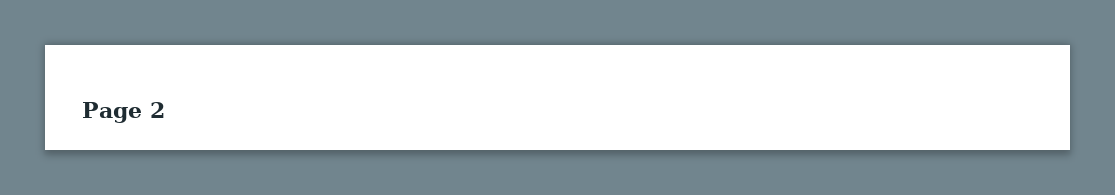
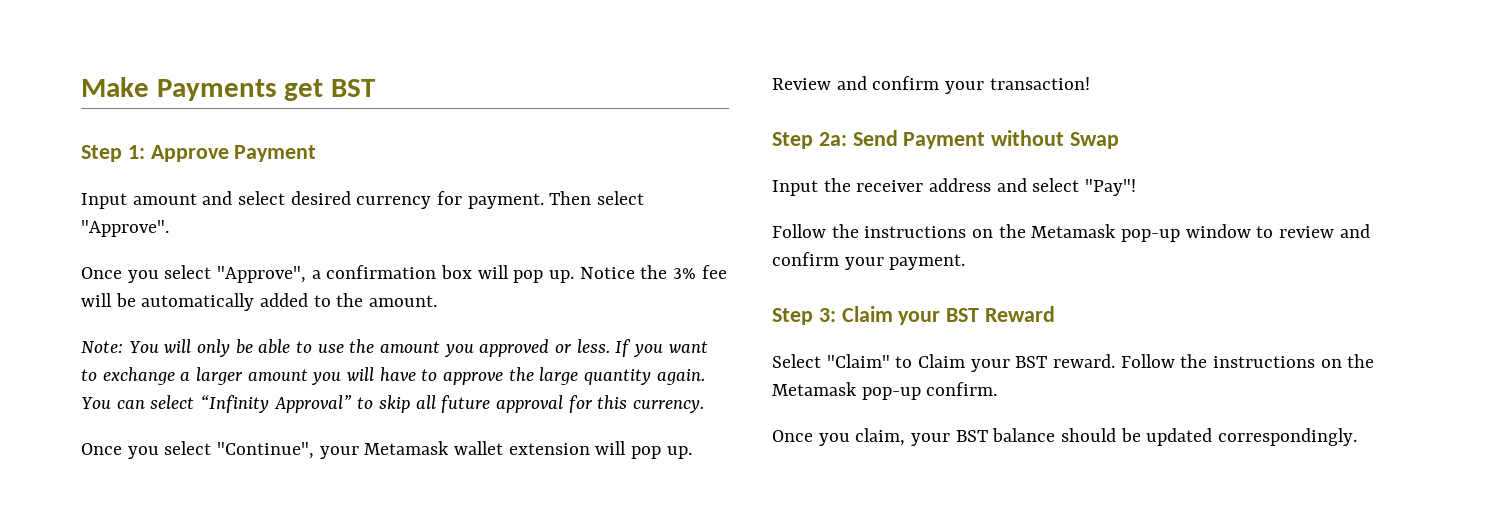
[82,102,165,123] Page 2 -> [81,77,377,101] [81,145,317,162] [81,191,645,209] [81,220,169,237] [81,265,727,283] [81,293,438,311] [81,339,708,357] [81,367,705,385] [81,395,705,413] [81,441,692,459] [772,76,1090,94] [772,130,1120,149] [772,178,1137,196] [772,224,1370,242] [772,252,966,270] [772,306,1056,325] [772,354,1375,372] [772,382,998,400] [772,428,1358,446] Make Payments get BST // Step 1: Approve Payment // Input amount and select desired currency for payment. Then select "Approve". // Once you select "Approve", a confirmation box will pop up. Notice the 3% fee will be automatically added to the amount. // Note: You will only be able to use the amount you approved or less. If you want to exchange a larger amount you will have to approve the large quantity again. You can select “Infinity Approval” to skip all future approval for this currency. // Once you select "Continue", your Metamask wallet extension will pop up. Review and confirm your transaction! // Step 2a: Send Payment without Swap // Input the receiver address and select "Pay"! // Follow the instructions on the Metamask pop-up window to review and confirm your payment. // Step 3: Claim your BST Reward // Select "Claim" to Claim your BST reward. Follow the instructions on the Metamask pop-up confirm. // Once you claim, your BST balance should be updated correspondingly.

